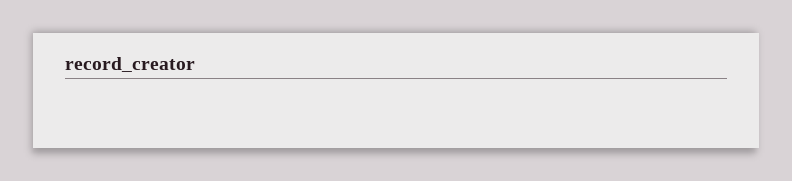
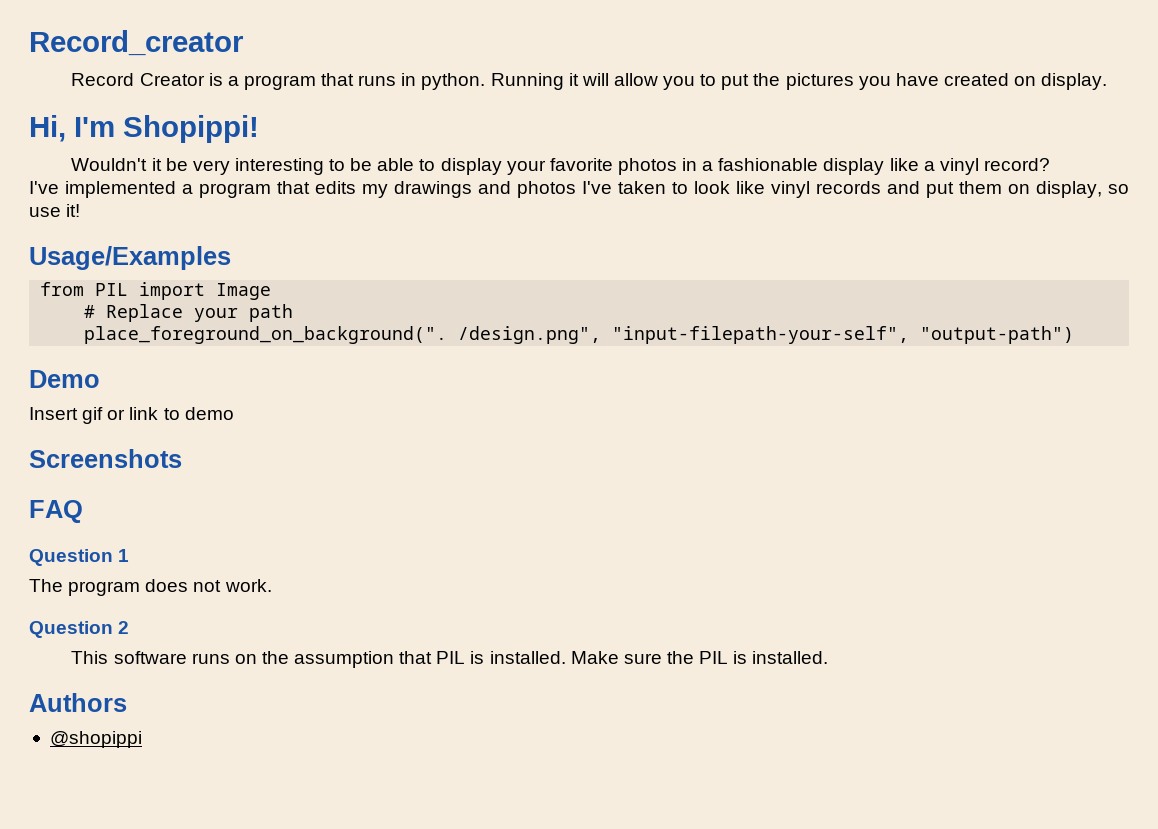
[65,57,195,72] record_creator -> [29,30,244,56] [71,73,1108,90] [29,115,259,143] [71,158,1050,175] [29,181,1129,198] [29,204,81,217] [29,246,231,270] [40,282,272,300] [84,304,294,322] [84,326,1075,344] [29,370,100,388] [29,407,234,424] [29,449,182,468] [29,500,83,523] [29,549,130,566] [29,579,272,596] [29,621,130,638] [71,651,829,668] [29,693,127,712] [49,731,142,748] Record_creator // Record Creator is a program that runs in python. Running it will allow you to put the pictures you have created on display. // Hi, I'm Shopippi! // Wouldn't it be very interesting to be able to display your favorite photos in a fashionable display like a vinyl record? // I've implemented a program that edits my drawings and photos I've taken to look like vinyl records and put them on display, so use it! // Usage/Examples // from PIL import Image // # Replace your path // place_foreground_on_background(". /design.png", "input-filepath-your-self", "output-path") // Demo // Insert gif or link to demo // Screenshots // FAQ // Question 1 // The program does not work. // Question 2 // This software runs on the assumption that PIL is installed. Make sure the PIL is installed. // Authors // @shopippi

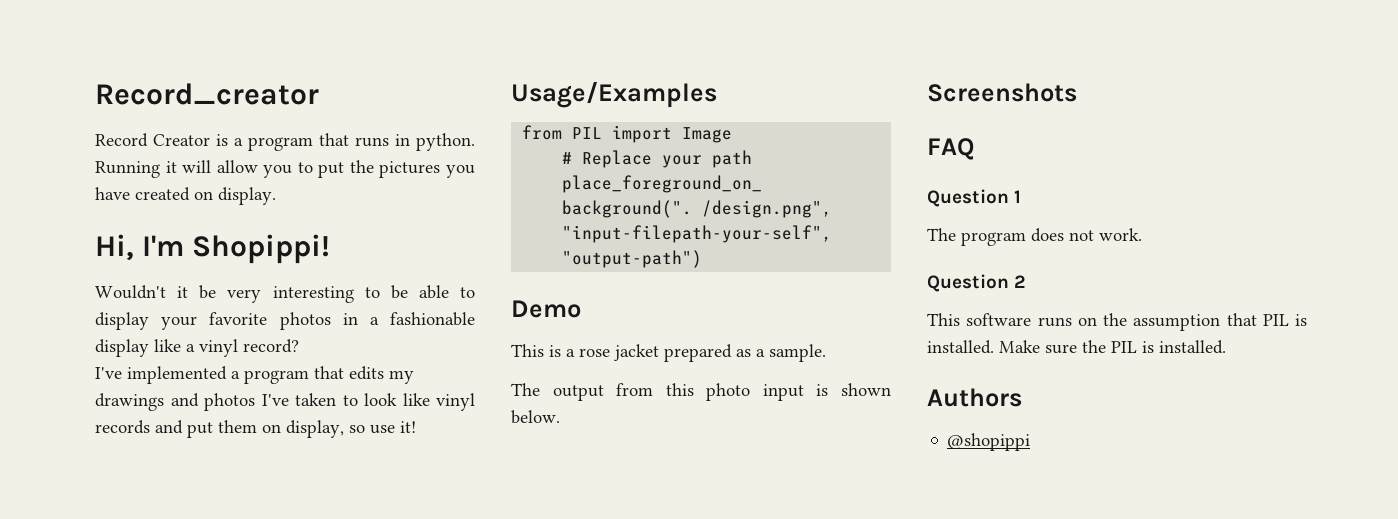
[29,407,234,424] Insert gif or link to demo -> [511,344,826,362] [511,383,891,401] [511,410,560,424] This is a rose jacket prepared as a sample. // The output from this photo input is shown below.

